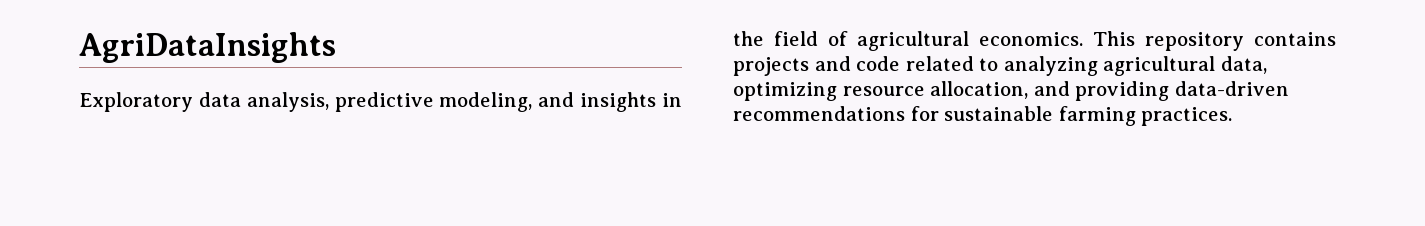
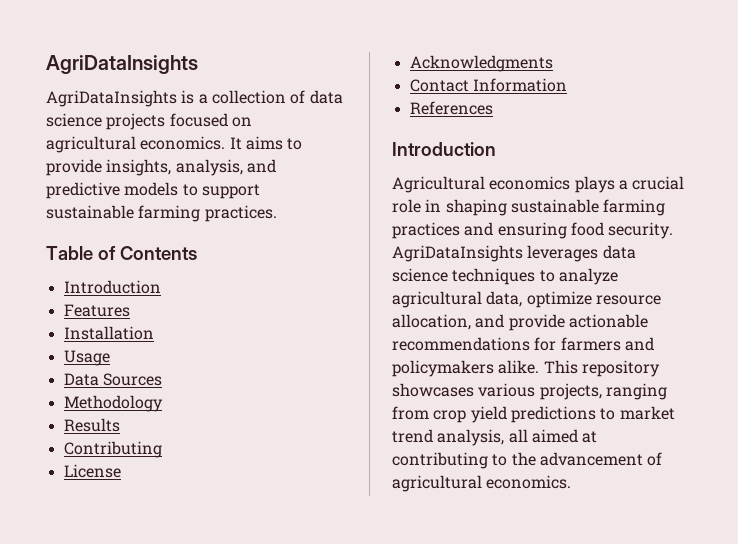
[79,92,682,112] [733,31,1336,51] [733,56,1267,76] [733,81,1289,101] [733,106,1233,126] Exploratory data analysis, predictive modeling, and insights in the field of agricultural economics. This repository contains projects and code related to analyzing agricultural data, optimizing resource allocation, and providing data-driven recommendations for sustainable farming practices. -> [46,90,343,107] [46,113,252,130] [46,136,303,153] [46,159,276,176] [46,182,260,199] [46,205,277,222] [46,246,197,260] [63,280,161,294] [63,304,130,317] [63,326,154,340] [63,350,110,366] [63,373,162,386] [63,395,163,412] [63,418,120,432] [63,441,162,458] [63,464,121,478] [409,55,553,72] [409,78,567,92] [409,101,493,115] [392,142,496,156] [392,176,685,193] [392,199,666,216] [392,222,674,239] [392,245,636,262] [392,268,618,285] [392,291,661,308] [392,314,648,331] [392,337,654,351] [392,360,660,377] [392,383,667,400] [392,406,675,423] [392,429,598,446] [392,452,663,469] [392,475,572,492] AgriDataInsights is a collection of data science projects focused on agricultural economics. It aims to provide insights, analysis, and predictive models to support sustainable farming practices. // Table of Contents // Introduction // Features // Installation // Usage // Data Sources // Methodology // Results // Contributing // License // Acknowledgments // Contact Information // References // Introduction // Agricultural economics plays a crucial role in shaping sustainable farming practices and ensuring food security. AgriDataInsights leverages data science techniques to analyze agricultural data, optimize resource allocation, and provide actionable recommendations for farmers and policymakers alike. This repository showcases various projects, ranging from crop yield predictions to market trend analysis, all aimed at contributing to the advancement of agricultural economics.

